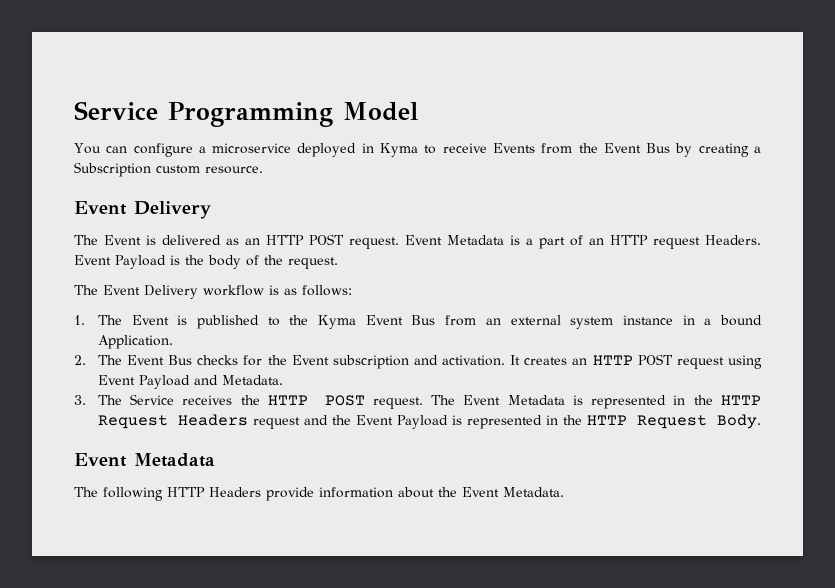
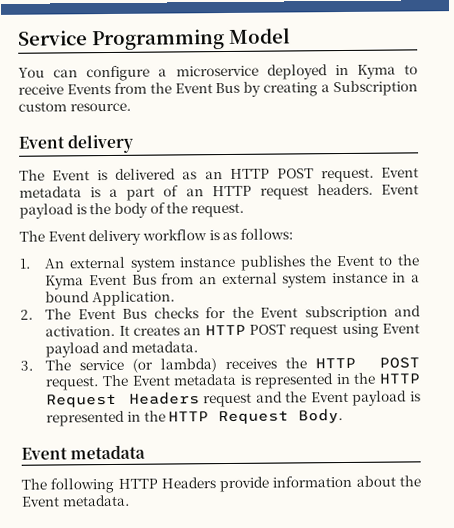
[134,201,211,219] Delivery -> [67,133,135,154] delivery
[447,235,504,245] Metadata -> [19,186,82,198] metadata
[705,235,761,245] [74,255,166,269] Headers. Event Payload -> [316,183,419,196] [19,203,74,219] headers. Event payload
[144,285,198,299] Delivery -> [88,229,142,246] delivery
[97,315,259,329] The Event is published -> [44,255,375,272] An external system instance publishes the Event
[138,375,283,389] Payload and Metadata. -> [45,341,198,358] payload and metadata.
[130,394,175,405] Service -> [79,358,218,373] service (or lambda)
[507,395,565,405] Metadata -> [173,373,238,386] metadata
[396,415,448,429] Payload -> [352,390,408,406] payload
[134,453,215,467] Metadata -> [70,444,147,460] metadata
[503,487,564,497] Metadata. -> [61,494,130,507] metadata.

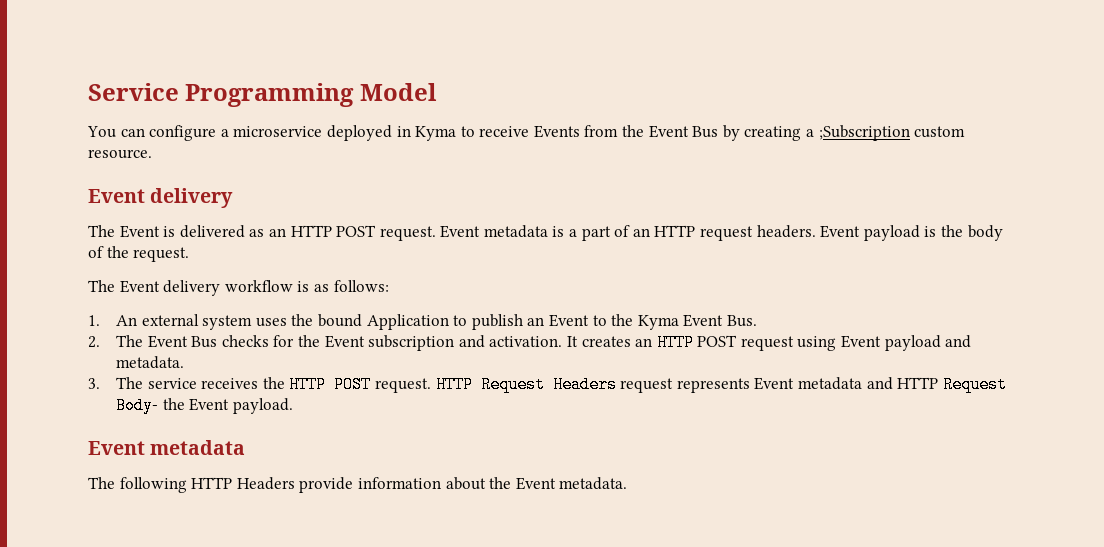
[333,80,418,97] Subscription -> [818,125,910,141] ;Subscription
[179,255,333,271] instance publishes the -> [255,314,545,330] uses the bound Application to publish an
[131,272,421,288] [45,290,176,307] Bus from an external system instance in a bound Application. -> [726,315,757,327] Bus.
[132,358,218,373] (or lambda) -> (197, 383) none
[101,372,421,389] [46,390,421,408] [46,408,344,427] The Event metadata is represented in the HTTP Request Headers request and the Event payload is represented in the HTTP Request Body. -> [435,376,1007,393] [116,397,293,414] HTTP Request Headers request represents Event metadata and HTTP Request Body- the Event payload.

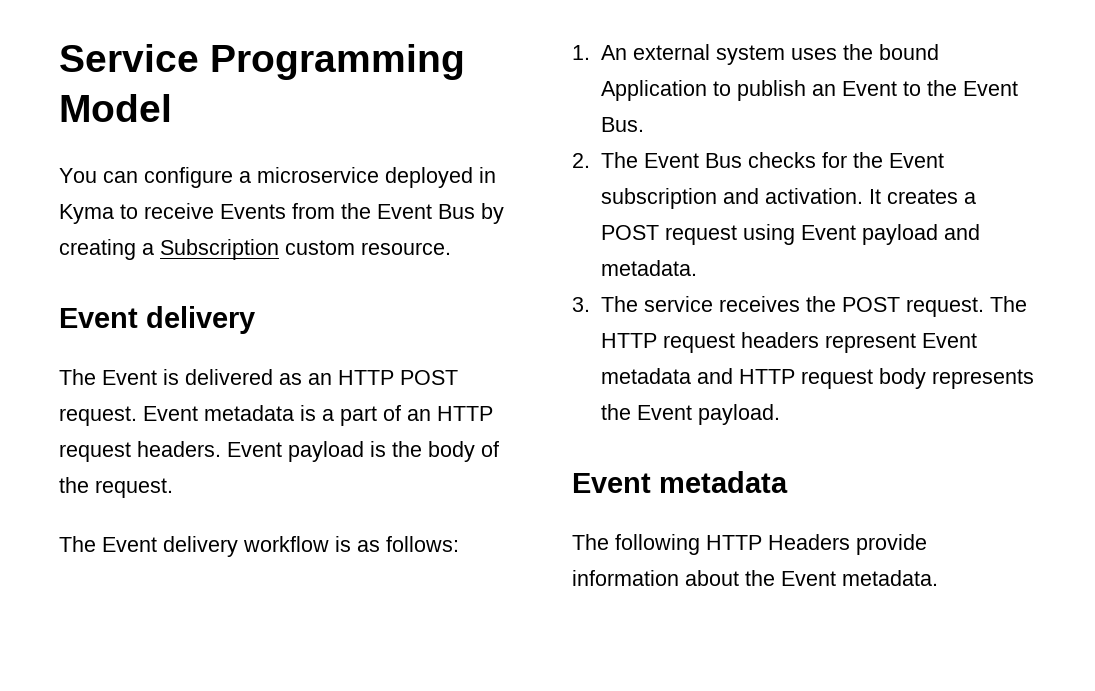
[818,125,910,141] ;Subscription -> [160,239,279,260] Subscription
[637,315,679,330] Kyma -> (957, 88) none
[635,334,694,351] an HTTP -> [963,192,976,204] a
[289,376,750,393] HTTP POST request. HTTP Request Headers request represents -> [841,296,1027,317] [600,332,916,353] POST request. The HTTP request headers represent
[942,376,1007,393] [116,397,159,414] Request Body- -> [800,368,1034,389] request body represents

